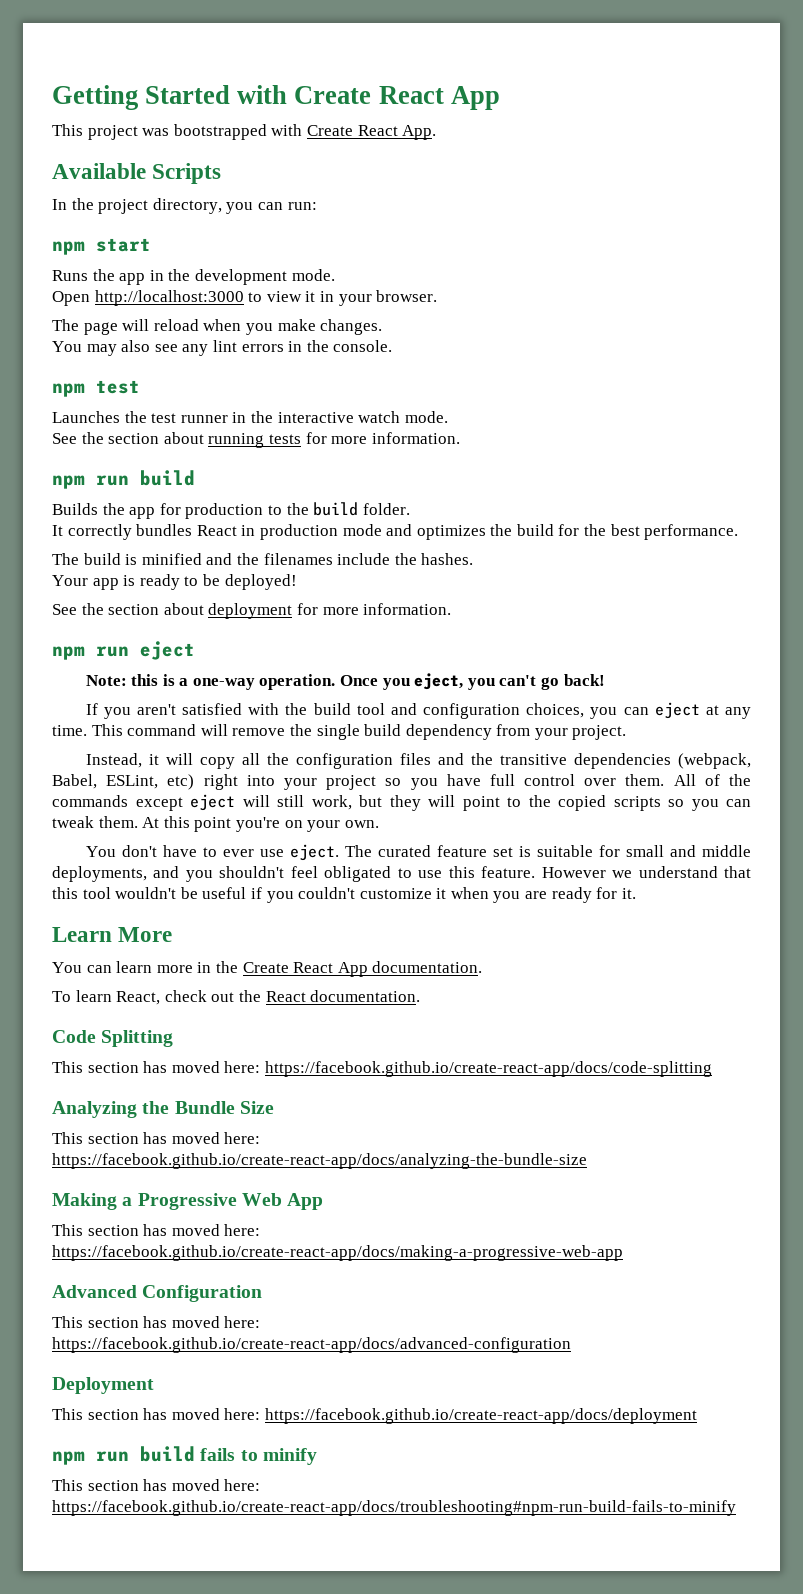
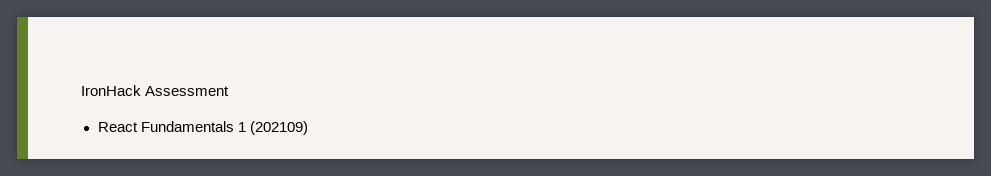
[52,85,500,110] [52,124,437,140] [52,163,222,184] [52,198,317,214] [52,238,151,255] [52,269,335,285] [52,290,438,306] [52,319,383,335] [52,340,393,356] [52,380,140,397] [52,411,448,423] [52,432,460,448] [52,470,195,489] [52,502,410,519] [52,524,739,540] [52,553,474,565] [52,574,297,590] [52,603,452,619] [52,641,195,660] [85,673,605,690] [85,702,751,719] [52,724,627,740] [85,753,751,769] [52,774,751,790] [52,794,751,811] [52,816,379,832] [85,844,751,861] [52,866,751,882] [52,887,636,903] [52,927,173,942] [52,961,483,977] [52,990,421,1005] [52,1030,174,1047] [52,1061,712,1077] [52,1101,274,1118] [52,1132,261,1144] [52,1153,587,1169] [52,1193,324,1210] [52,1224,261,1236] [52,1245,623,1261] [52,1285,263,1302] [52,1316,261,1328] [52,1337,571,1353] [52,1377,154,1394] [52,1408,697,1424] [52,1446,317,1465] [52,1479,261,1491] [52,1500,736,1516] Getting Started with Create React App // This project was bootstrapped with Create React App. // Available Scripts // In the project directory, you can run: // npm start // Runs the app in the development mode. // Open http://localhost:3000 to view it in your browser. // The page will reload when you make changes. // You may also see any lint errors in the console. // npm test // Launches the test runner in the interactive watch mode. // See the section about running tests for more information. // npm run build // Builds the app for production to the build folder. // It correctly bundles React in production mode and optimizes the build for the best performance. // The build is minified and the filenames include the hashes. // Your app is ready to be deployed! // See the section about deployment for more information. // npm run eject // Note: this is a one-way operation. Once you eject, you can't go back! // If you aren't satisfied with the build tool and configuration choices, you can eject at any time. This command will remove the single build dependency from your project. // Instead, it will copy all the configuration files and the transitive dependencies (webpack, Babel, ESLint, etc) right into your project so you have full control over them. All of the commands except eject will still work, but they will point to the copied scripts so you can tweak them. At this point you're on your own. // You don't have to ever use eject. The curated feature set is suitable for small and middle deployments, and you shouldn't feel obligated to use this feature. However we understand that this tool wouldn't be useful if you couldn't customize it when you are ready for it. // Learn More // You can learn more in the Create React App documentation. // To learn React, check out the React documentation. // Code Splitting // This section has moved here: https://facebook.github.io/create-react-app/docs/code-splitting // Analyzing the Bundle Size // This section has moved here: https://facebook.github.io/create-react-app/docs/analyzing-the-bundle-size // Making a Progressive Web App // This section has moved here: https://facebook.github.io/create-react-app/docs/making-a-progressive-web-app // Advanced Configuration // This section has moved here: https://facebook.github.io/create-react-app/docs/advanced-configuration // Deployment // This section has moved here: https://facebook.github.io/create-react-app/docs/deployment // npm run build fails to minify // This section has moved here: https://facebook.github.io/create-react-app/docs/troubleshooting#npm-run-build-fails-to-minify -> [81,85,230,96] [97,121,308,135] IronHack Assessment // React Fundamentals 1 (202109)

